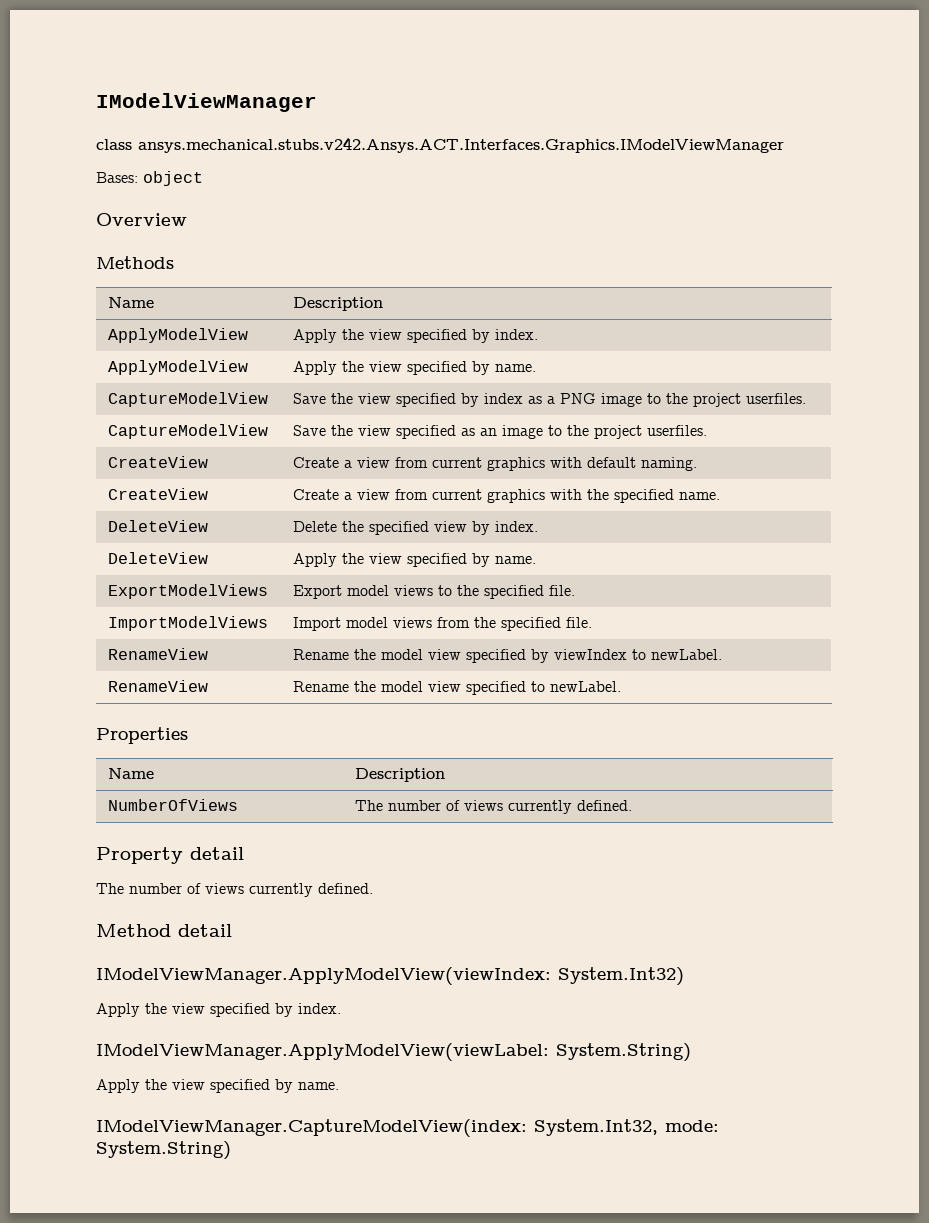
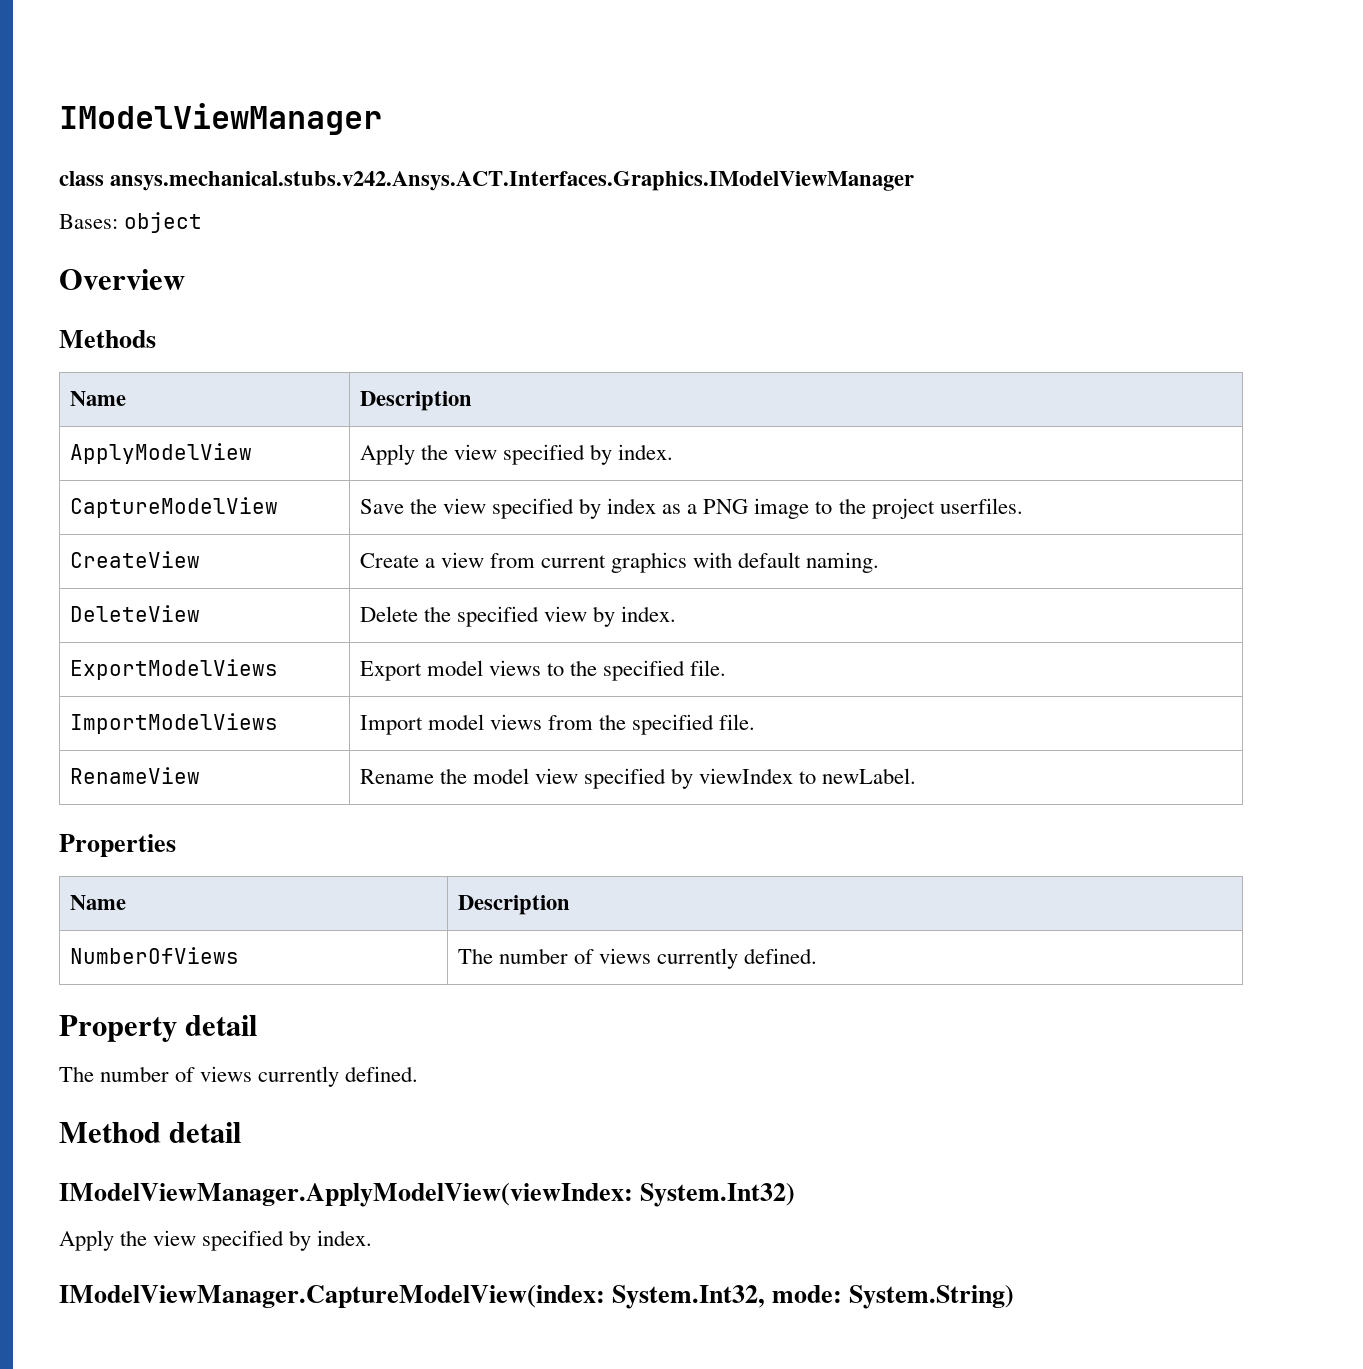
[107,360,248,375] [292,361,536,375] // ApplyModelView | Apply the view specified by name. -> (674, 452) none
[107,424,268,439] [292,425,707,439] // CaptureModelView | Save the view specified as an image to the project userfiles. -> (1023, 506) none
[107,488,208,500] [292,489,720,503] // CreateView | Create a view from current graphics with the specified name. -> (880, 562) none
[107,552,208,564] [292,553,536,567] // DeleteView | Apply the view specified by name. -> (677, 614) none
[107,680,208,692] [292,681,621,695] // RenameView | Rename the model view specified to newLabel. -> (917, 776) none
[96,1043,691,1062] [96,1079,339,1093] // IModelViewManager.ApplyModelView(viewLabel: System.String) // Apply the view specified by name. -> (373, 1238) none

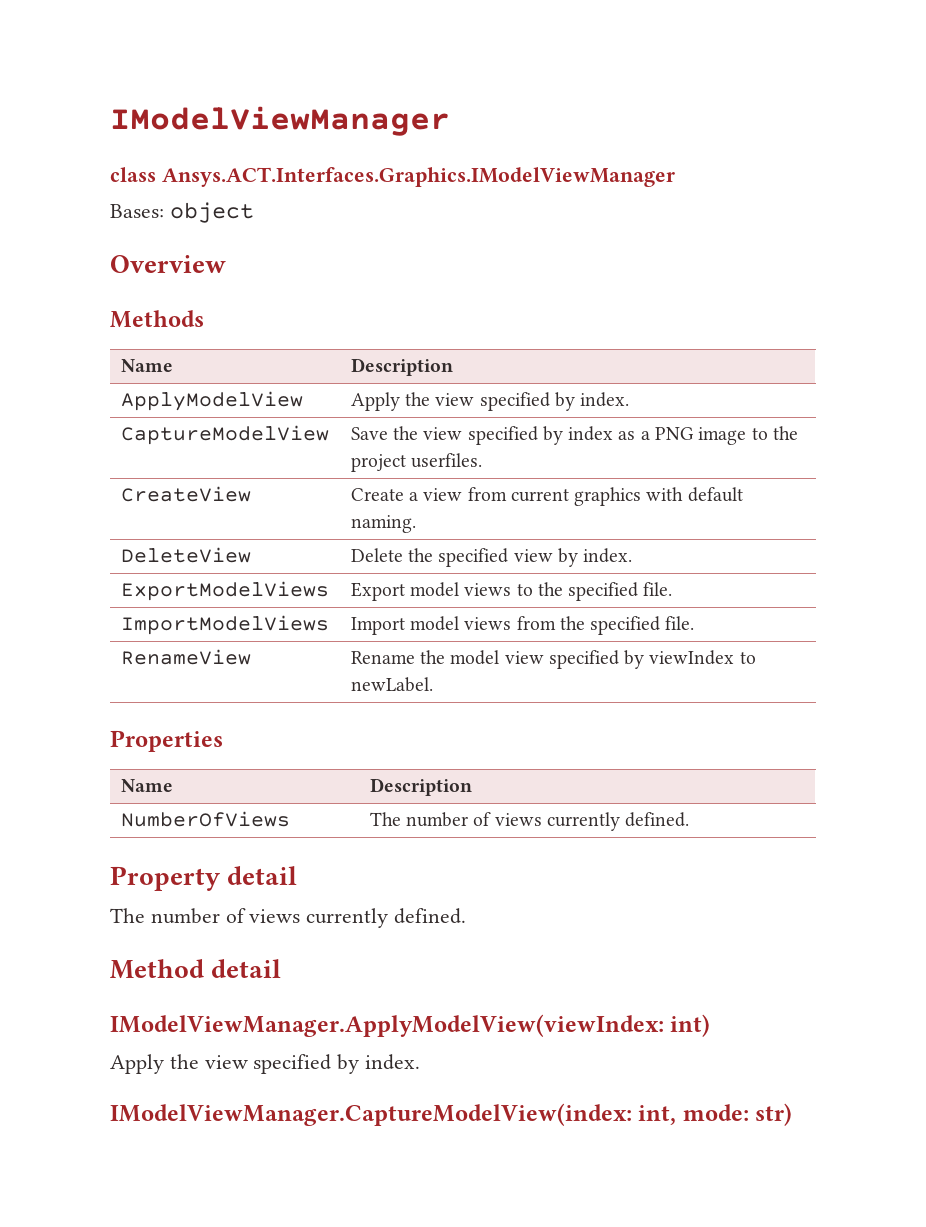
[110,171,915,191] ansys.mechanical.stubs.v242.Ansys.ACT.Interfaces.Graphics.IModelViewManager -> [161,167,675,187] Ansys.ACT.Interfaces.Graphics.IModelViewManager
[640,1183,796,1207] System.Int32) -> [670,1014,711,1037] int)
[612,1285,1015,1309] System.Int32, mode: System.String) -> [638,1103,793,1126] int, mode: str)

